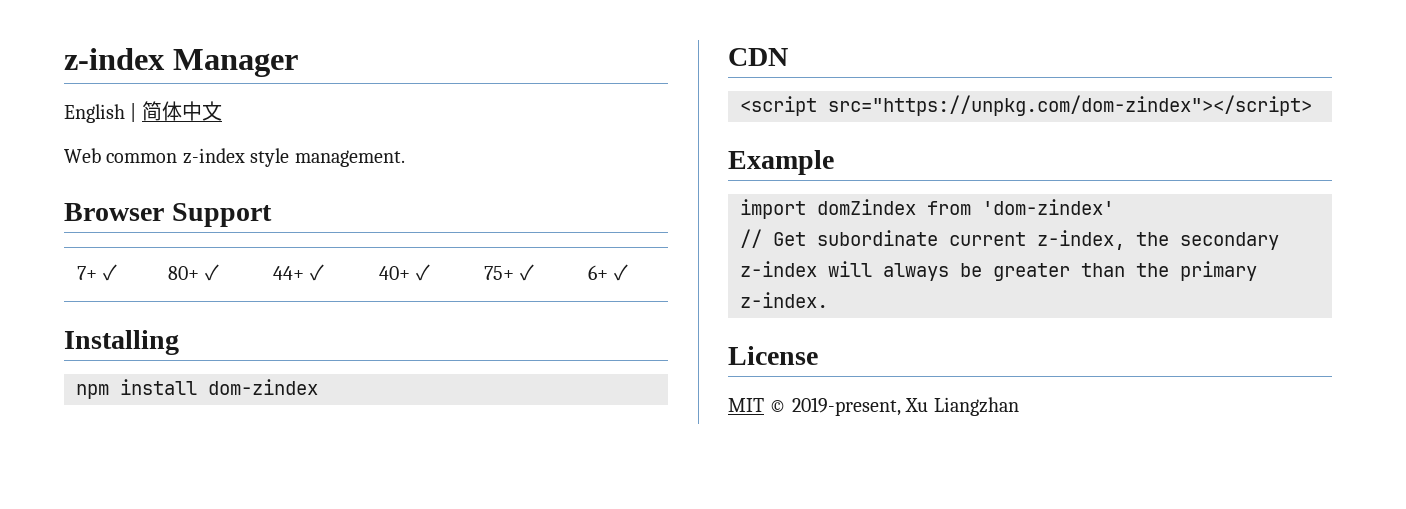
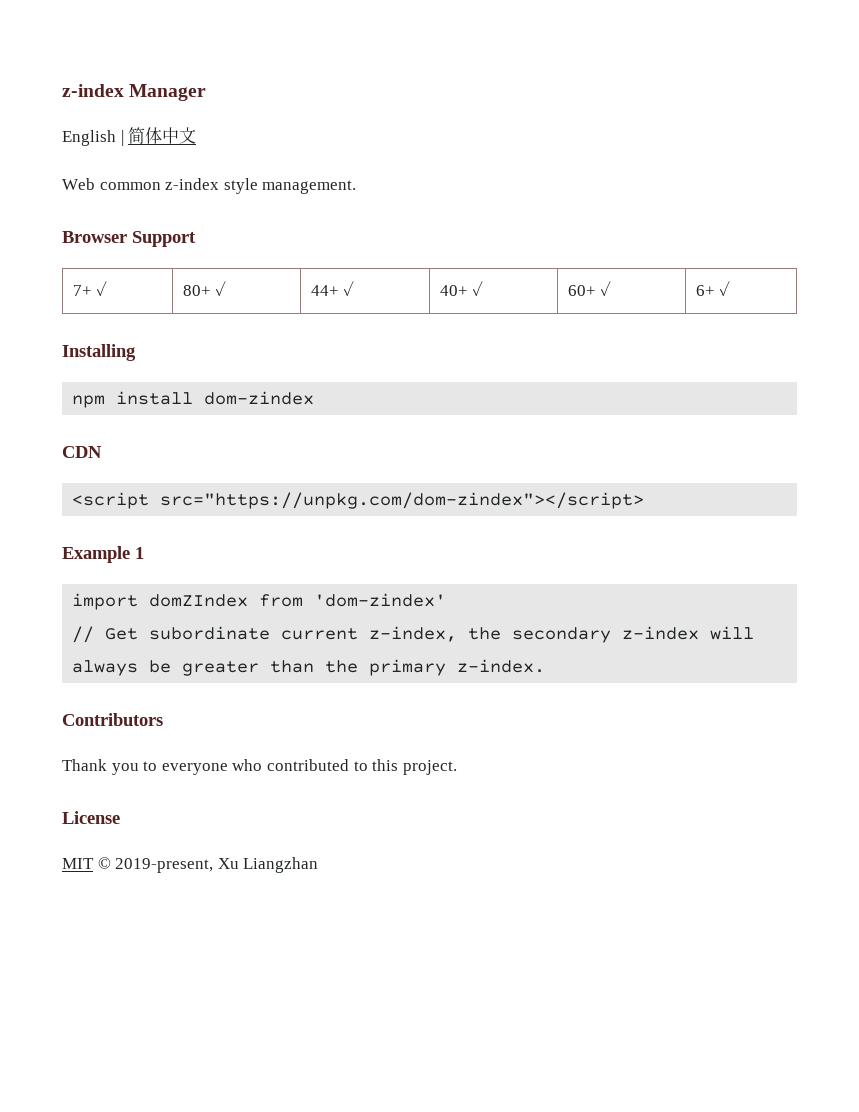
[484,266,515,280] 75+ -> [567,285,596,296] 60+
(834, 162) none -> [135,547,144,559] 1
[817,199,916,215] domZindex -> [149,594,249,607] domZIndex
(828, 300) none -> [62,713,163,726] [62,759,457,775] // Contributors // Thank you to everyone who contributed to this project.

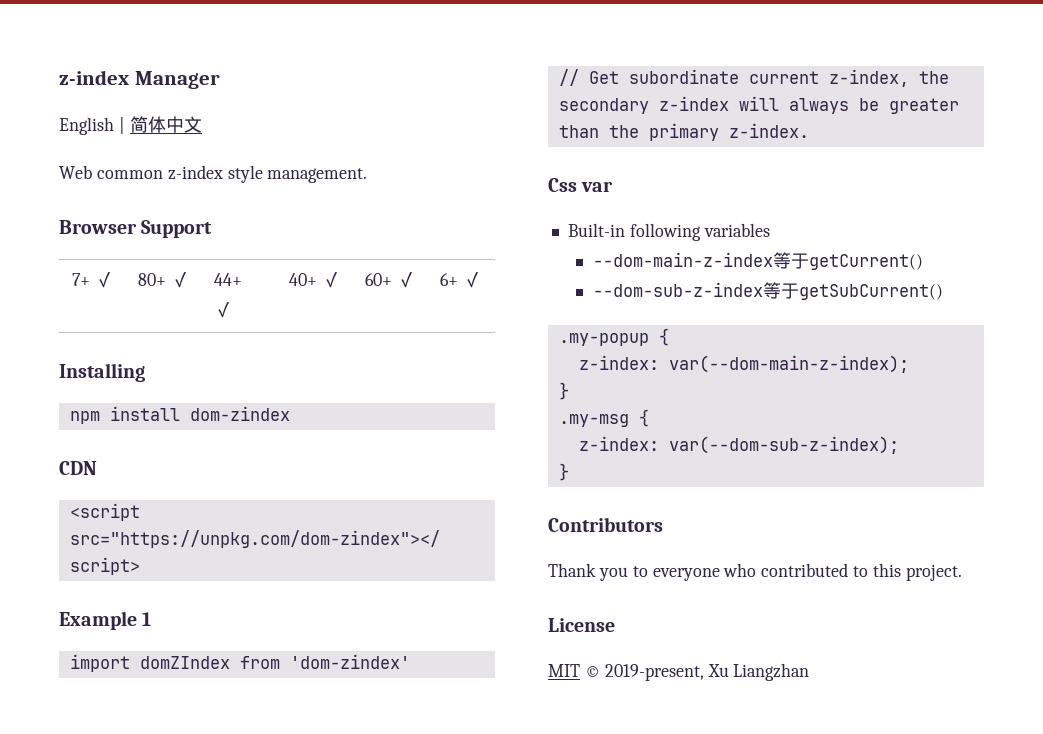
(546, 666) none -> [548,178,614,192] [567,223,770,241] [592,252,923,270] [592,282,943,300] [558,328,669,346] [578,355,909,373] [558,382,569,400] [558,409,649,427] [578,436,899,454] [558,463,569,481] // Css var // Built-in following variables // --dom-main-z-index等于getCurrent() // --dom-sub-z-index等于getSubCurrent() // .my-popup { // z-index: var(--dom-main-z-index); // } // .my-msg { // z-index: var(--dom-sub-z-index); // }

